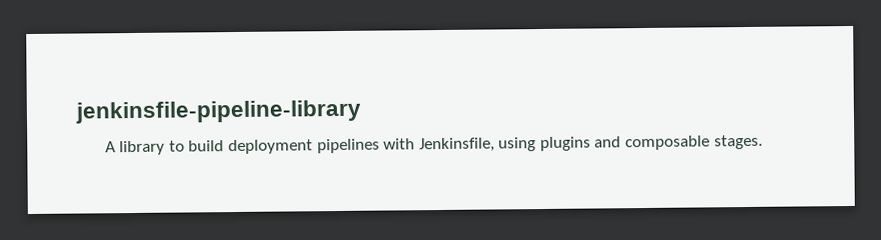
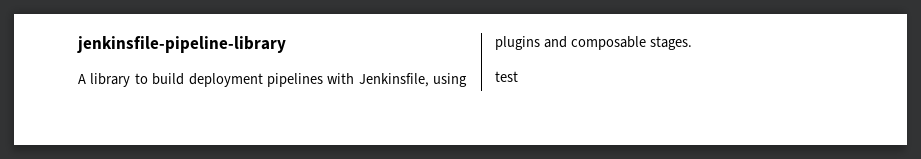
(763, 142) none -> [495,71,518,82] // test

